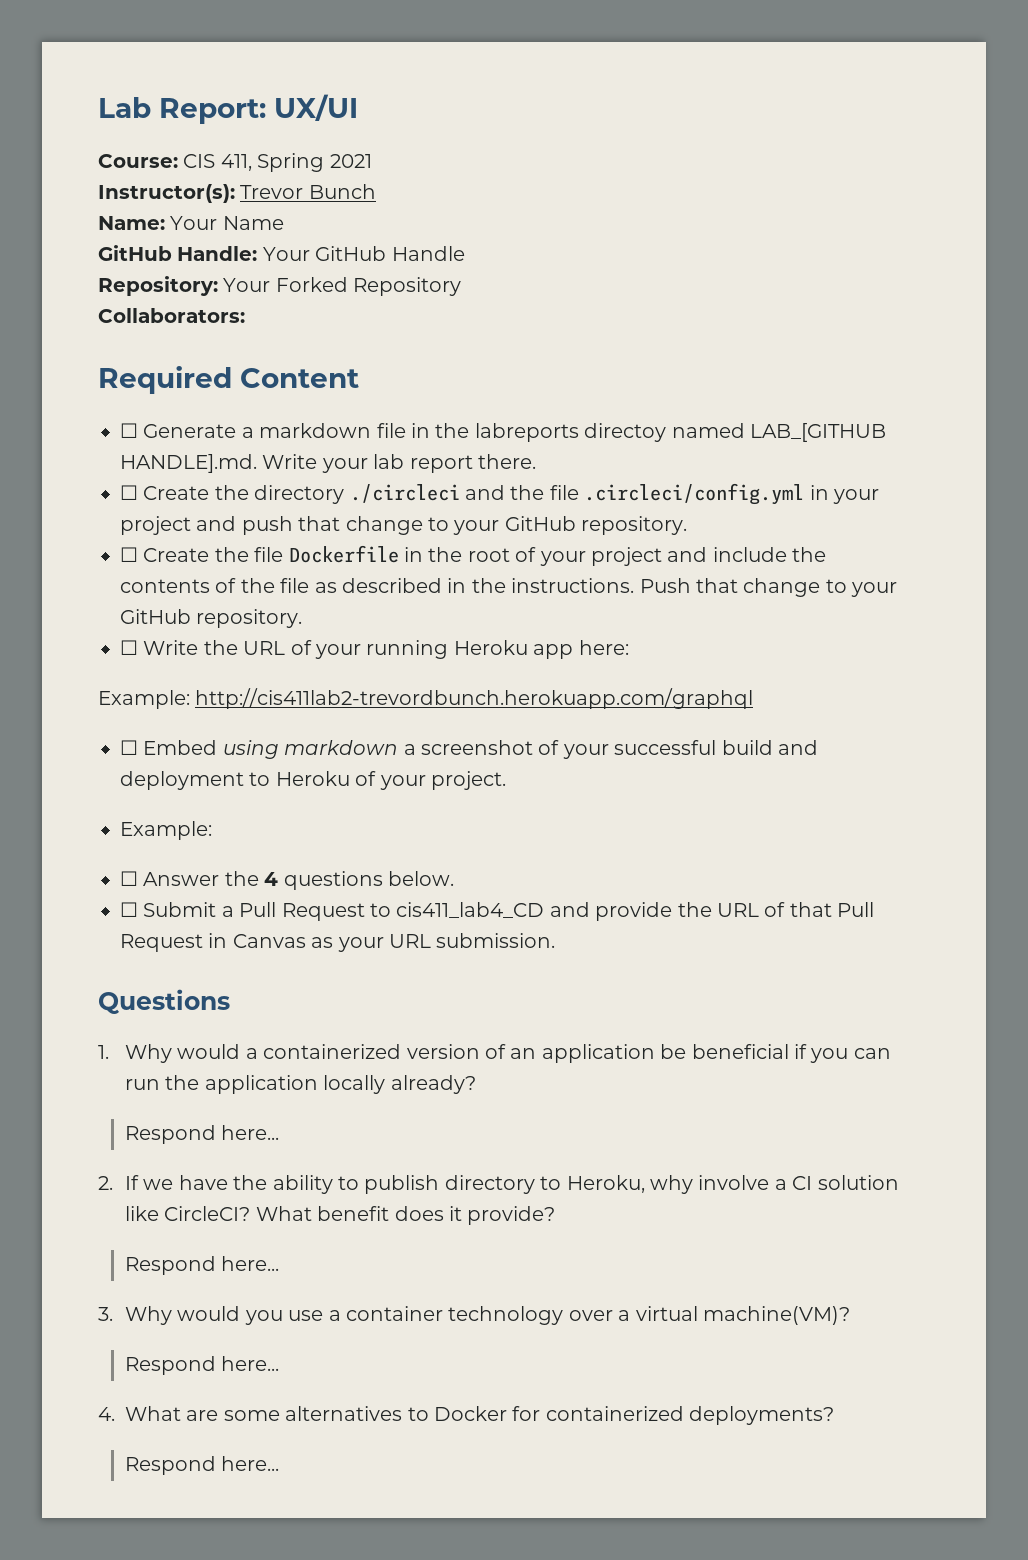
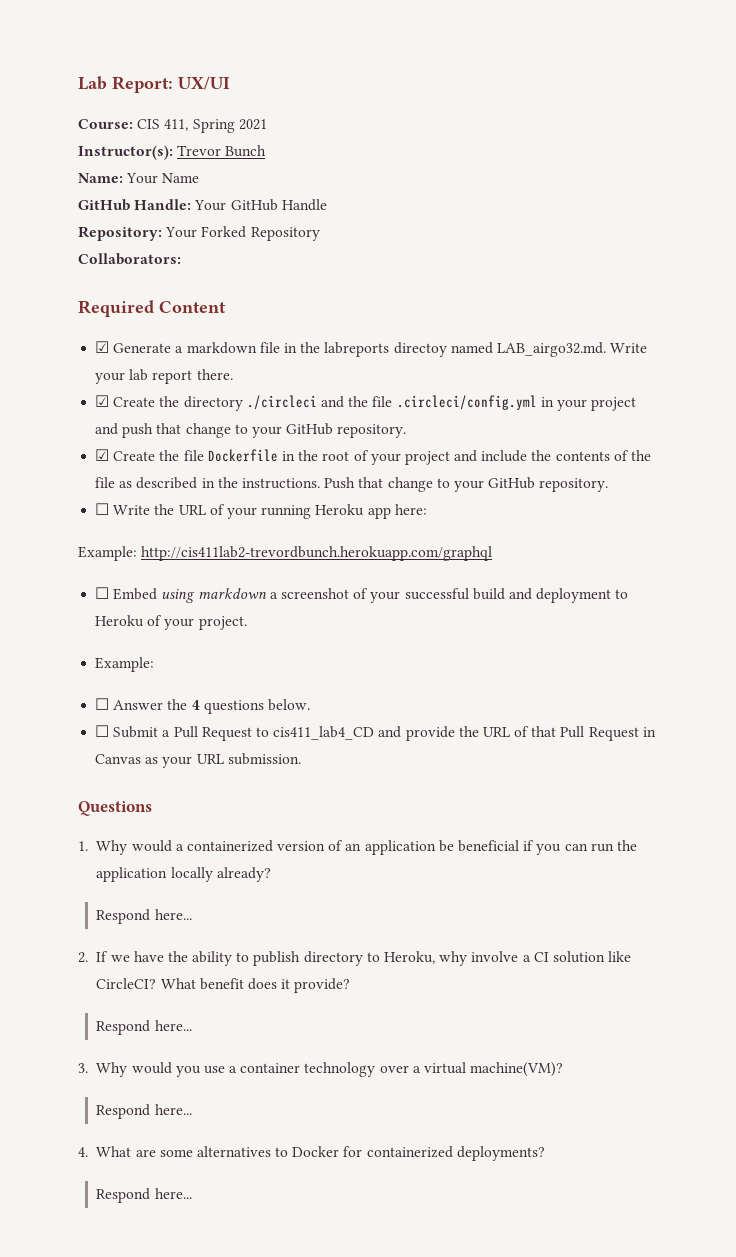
[120,423,138,438] ☐ -> [95,341,110,353] ☑
[749,423,886,442] [120,454,257,473] LAB_[GITHUB HANDLE].md. -> [496,342,606,357] LAB_airgo32.md.
[120,485,138,500] ☐ -> [95,395,110,407] ☑
[120,547,138,562] ☐ -> [95,449,110,461] ☑

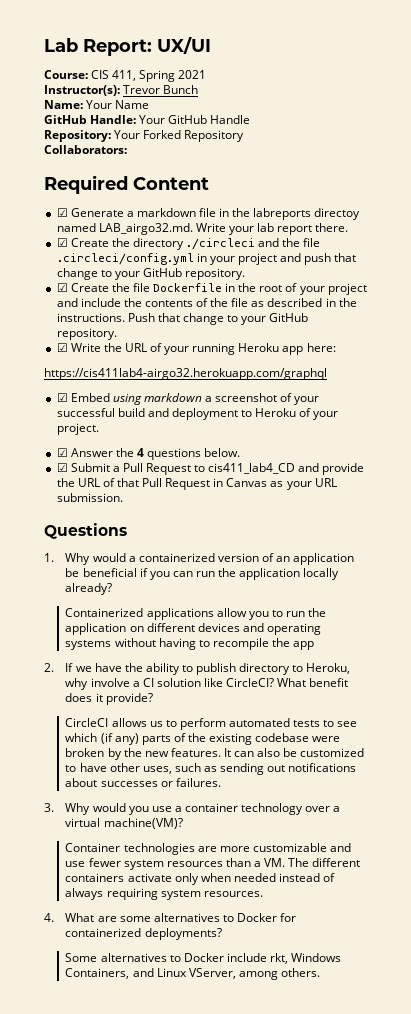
[95,503,110,515] ☐ -> [56,343,68,352] ☑
[78,546,493,561] [95,587,110,599] Example: http://cis411lab2-trevordbunch.herokuapp.com/graphql // ☐ -> [44,368,327,380] [56,393,68,402] https://cis411lab4-airgo32.herokuapp.com/graphql // ☑
[95,657,155,672] [95,698,110,710] Example: // ☐ -> [56,448,68,457] ☑
[95,725,110,737] ☐ -> [56,463,68,472] ☑
[96,909,192,924] Respond here... -> [65,608,327,620] [65,623,321,635] [65,638,315,650] Containerized applications allow you to run the application on different devices and operating systems without having to recompile the app
[96,1020,192,1035] Respond here... -> [65,718,358,730] [65,733,341,745] [65,748,365,760] [65,763,357,775] [65,778,221,787] CircleCI allows us to perform automated tests to see which (if any) parts of the existing codebase were broken by the new features. It can also be customized to have other uses, such as sending out notifications about successes or failures.
[96,1104,192,1119] Respond here... -> [65,843,351,855] [65,858,361,870] [65,873,336,885] [65,888,263,900] Container technologies are more customizable and use fewer system resources than a VM. The different containers activate only when needed instead of always requiring system resources.
[96,1188,192,1203] Respond here... -> [65,953,342,964] [65,968,320,980] Some alternatives to Docker include rkt, Windows Containers, and Linux VServer, among others.

